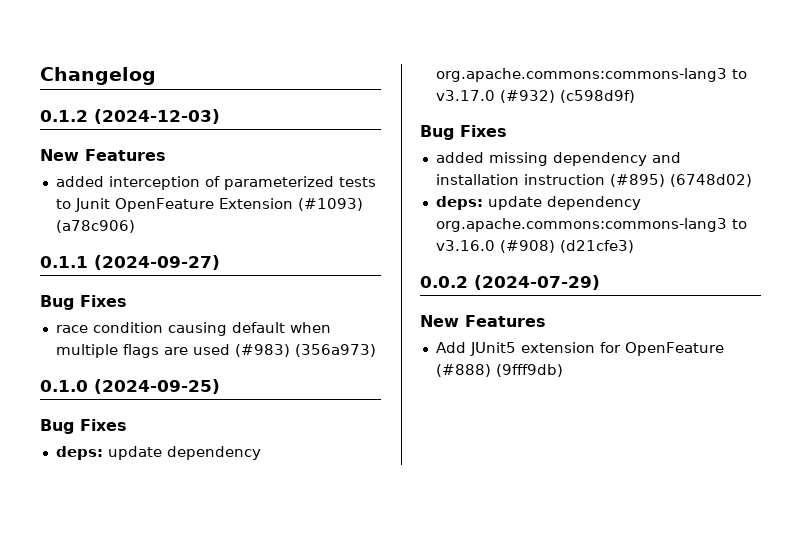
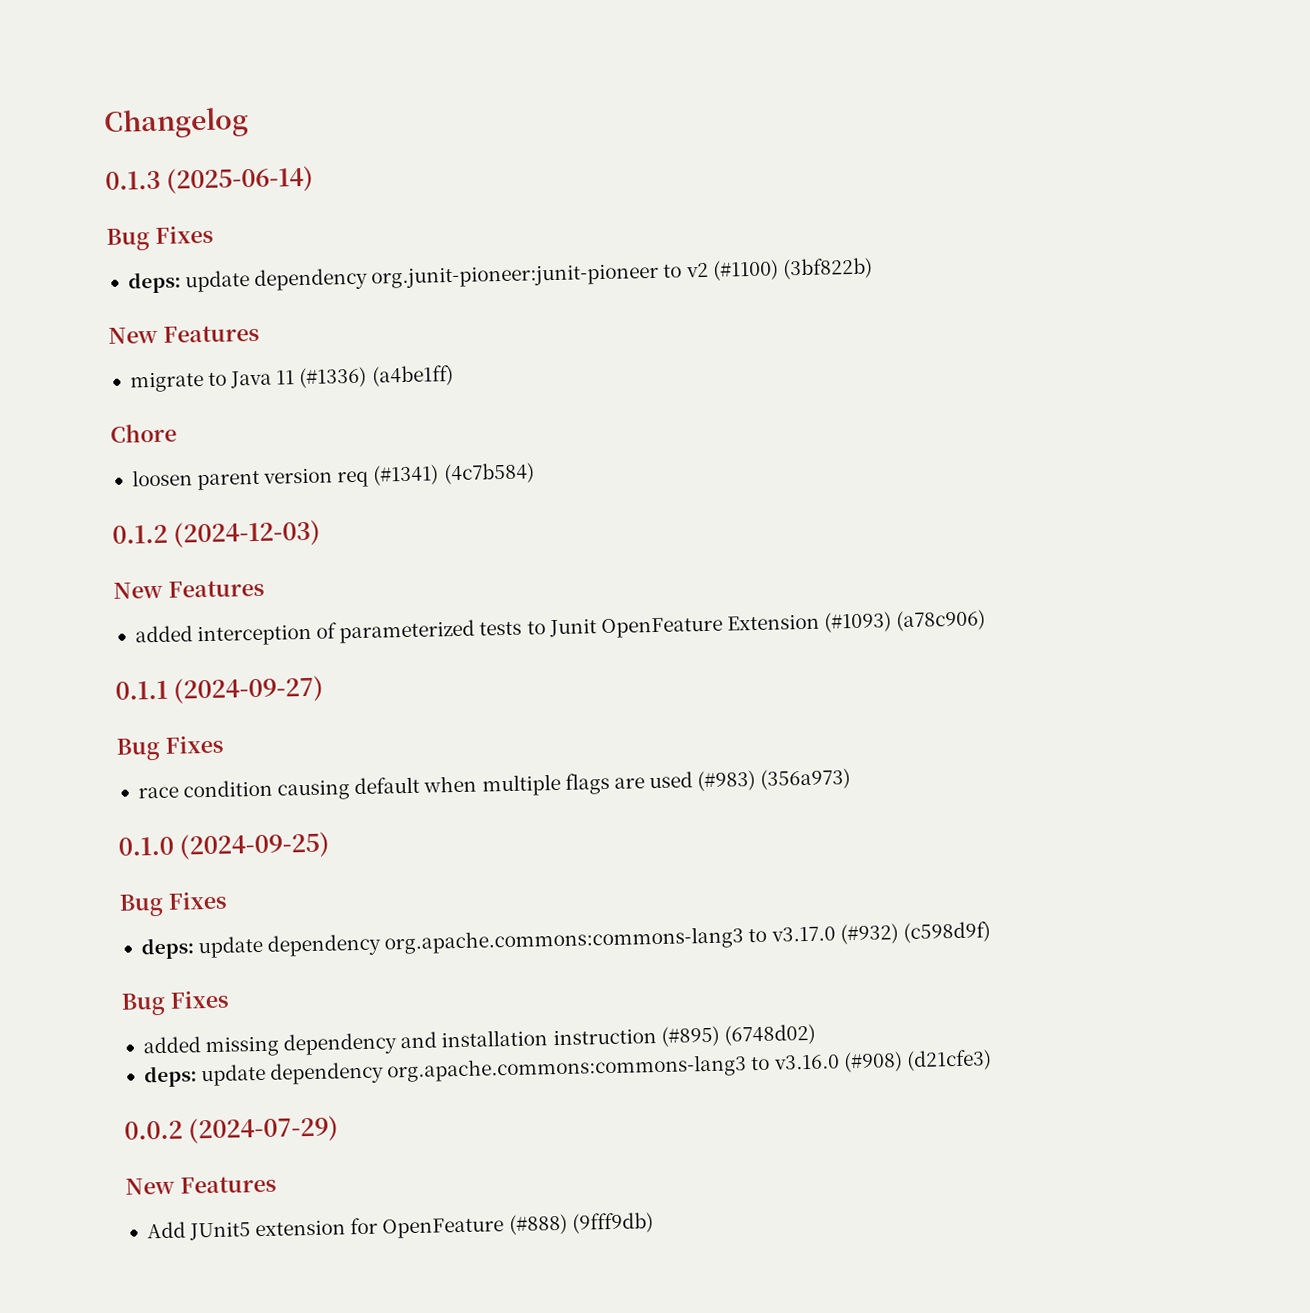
(156, 76) none -> [105,165,315,194] [106,224,214,251] [127,257,873,294] [108,324,260,344] [129,364,454,393] [110,423,177,443] [131,462,535,491] // 0.1.3 (2025-06-14) // Bug Fixes // deps: update dependency org.junit-pioneer:junit-pioneer to v2 (#1100) (3bf822b) // New Features // migrate to Java 11 (#1336) (a4be1ff) // Chore // loosen parent version req (#1341) (4c7b584)

